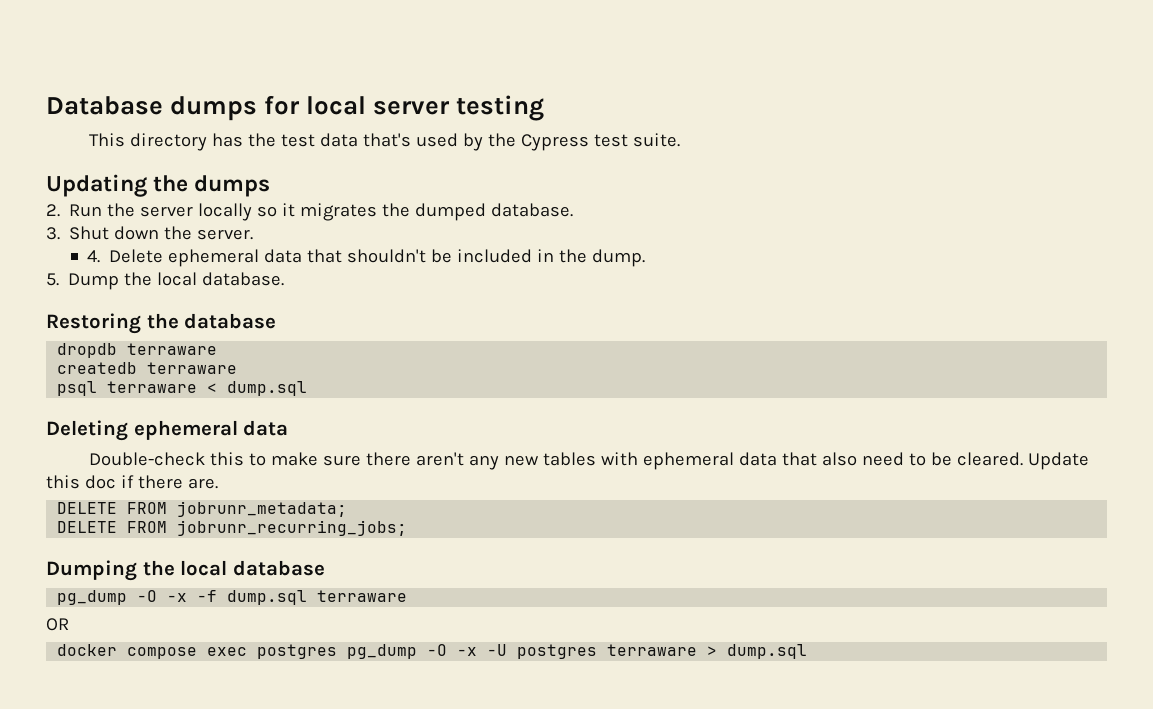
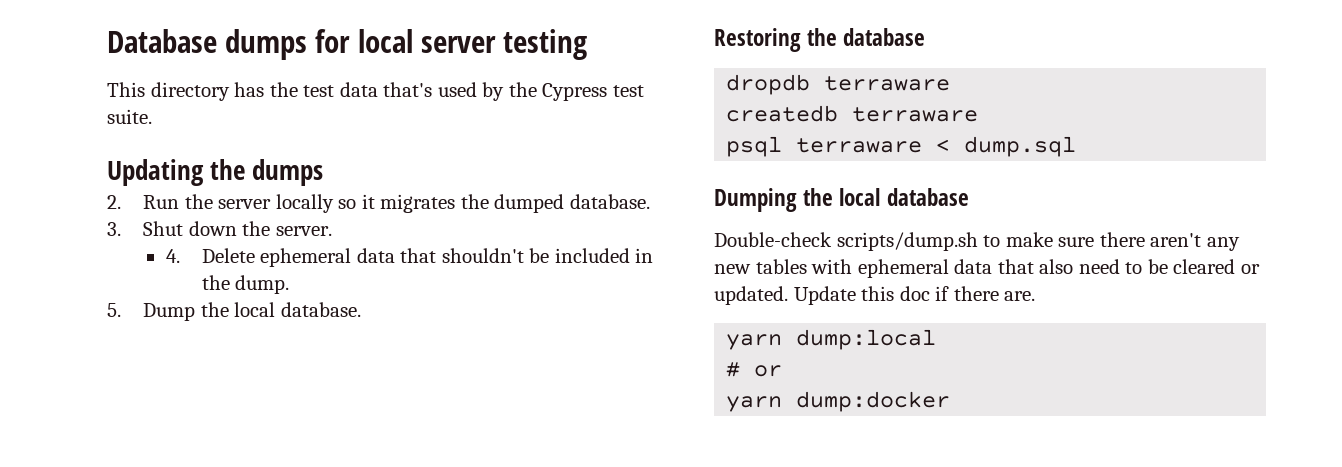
[46,420,289,441] Deleting ephemeral data -> [714,188,969,212] Dumping the local database
[209,452,244,466] this -> [836,232,978,251] scripts/dump.sh
[956,452,1023,466] cleared. -> [1173,259,1260,274] [714,286,788,305] cleared or updated.
[57,501,348,517] [57,520,408,536] [46,560,325,581] [57,590,408,605] [46,618,69,631] [57,644,808,659] DELETE FROM jobrunr_metadata; // DELETE FROM jobrunr_recurring_jobs; // Dumping the local database // pg_dump -O -x -f dump.sql terraware // OR // docker compose exec postgres pg_dump -O -x -U postgres terraware > dump.sql -> [726,329,937,350] [726,362,783,377] [726,391,951,412] yarn dump:local // # or // yarn dump:docker

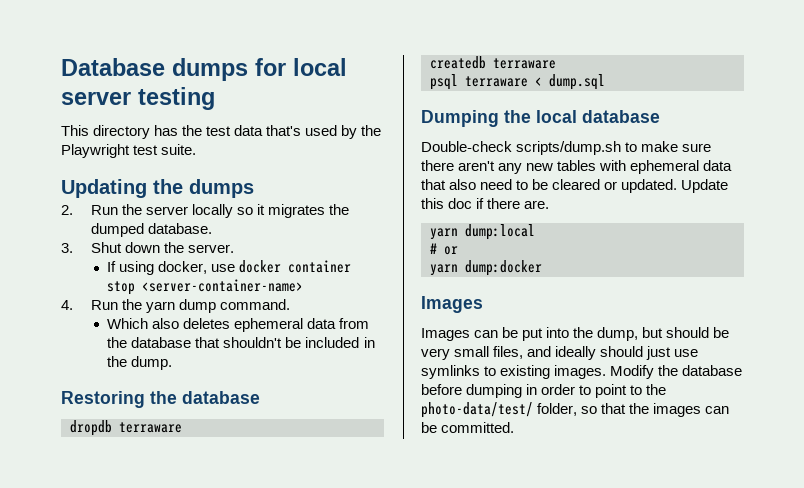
[542,83,608,101] Cypress -> [61,144,130,158] Playwright
[165,248,395,267] 4. Delete ephemeral data -> [107,260,352,275] [107,279,304,295] [61,299,290,313] [107,318,370,332] [107,337,192,348] If using docker, use docker container stop <server-container-name> // 4. Run the yarn dump command. // Which also deletes ephemeral data from the database
[107,302,361,321] // 5. Dump the local database. -> (173, 363) none
(951, 401) none -> [421,296,483,313] [421,327,730,341] [421,346,699,360] [421,365,743,379] [421,384,667,398] [421,402,730,418] [421,422,515,433] // Images // Images can be put into the dump, but should be very small files, and ideally should just use symlinks to existing images. Modify the database before dumping in order to point to the photo-data/test/ folder, so that the images can be committed.

